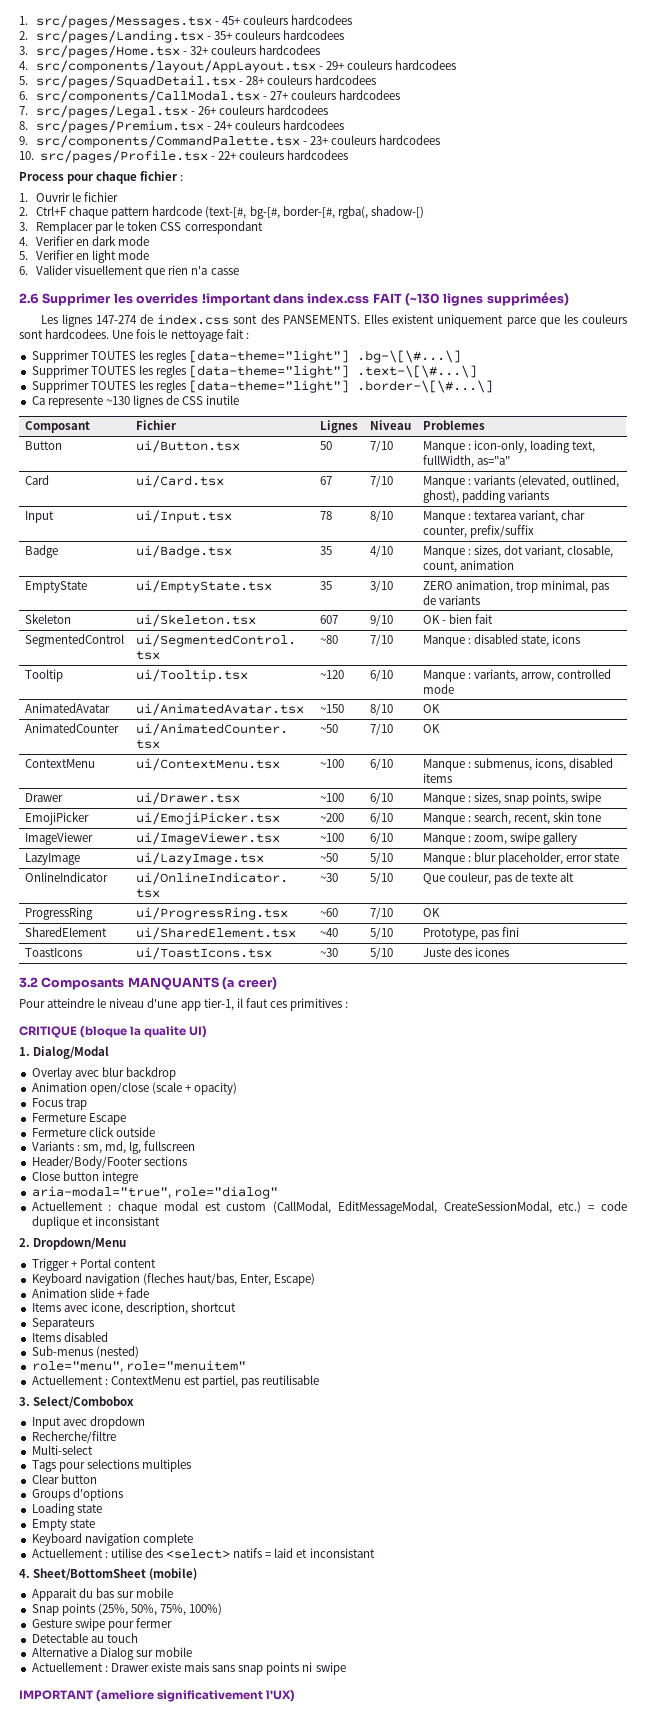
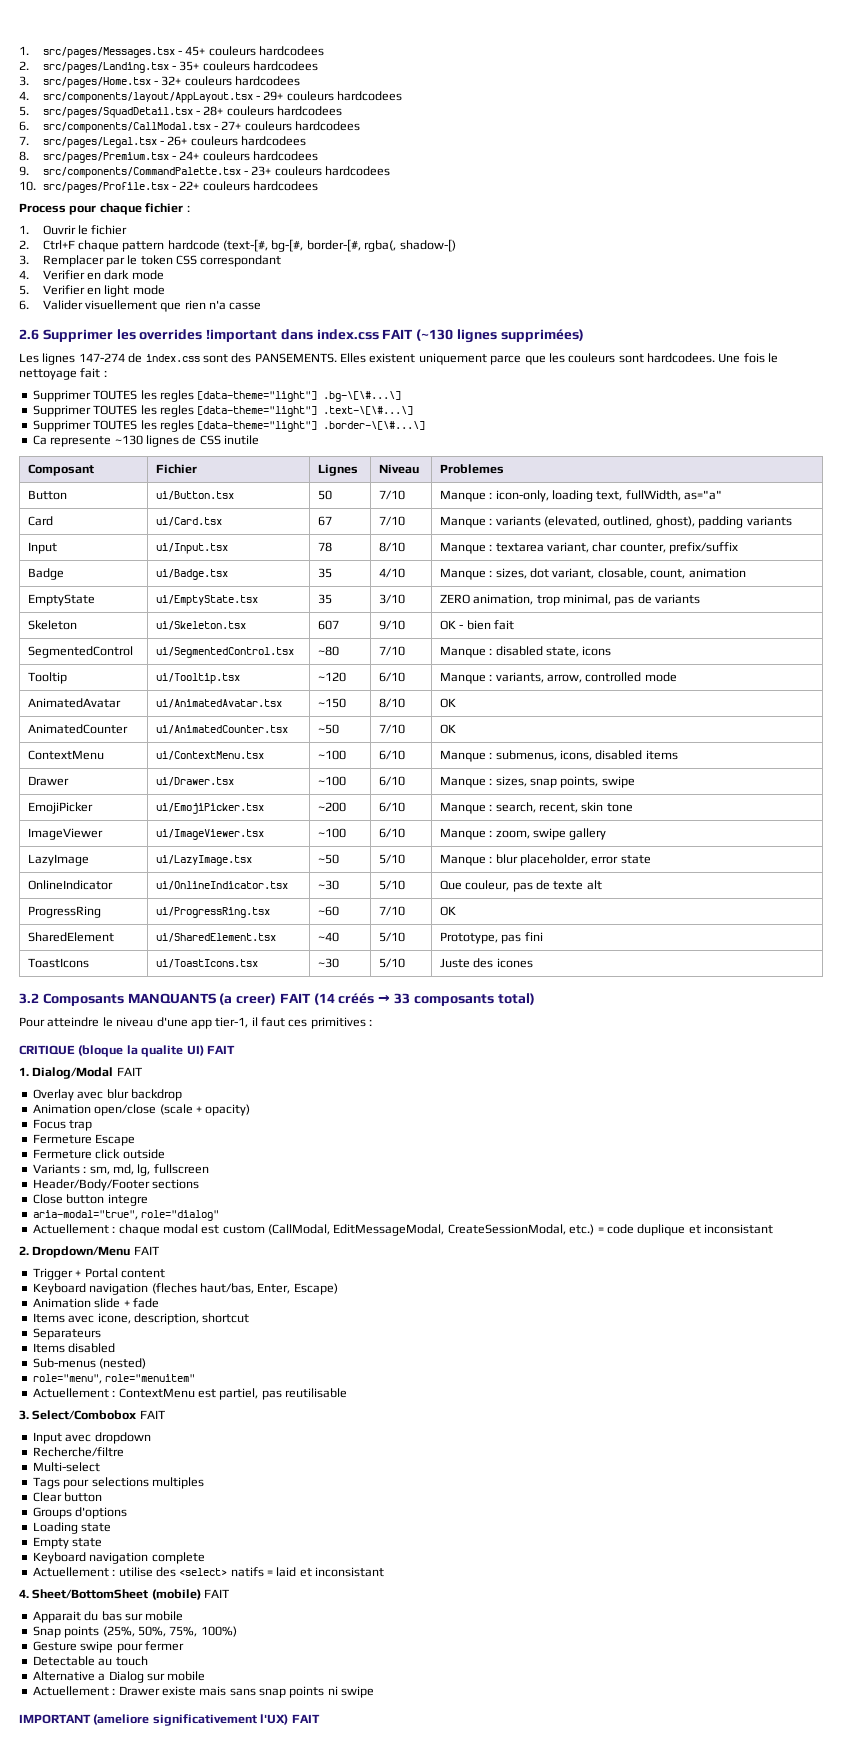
(277, 983) none -> [279,993,535,1006] FAIT (14 créés → 33 composants total)
(208, 1032) none -> [206,1045,235,1054] FAIT
(110, 1052) none -> [116,1067,142,1076] FAIT
(127, 1243) none -> [133,1246,159,1255] FAIT
(135, 1402) none -> [139,1410,165,1419] FAIT
(198, 1574) none -> [204,1589,230,1598] FAIT
(296, 1696) none -> [291,1714,320,1723] FAIT

